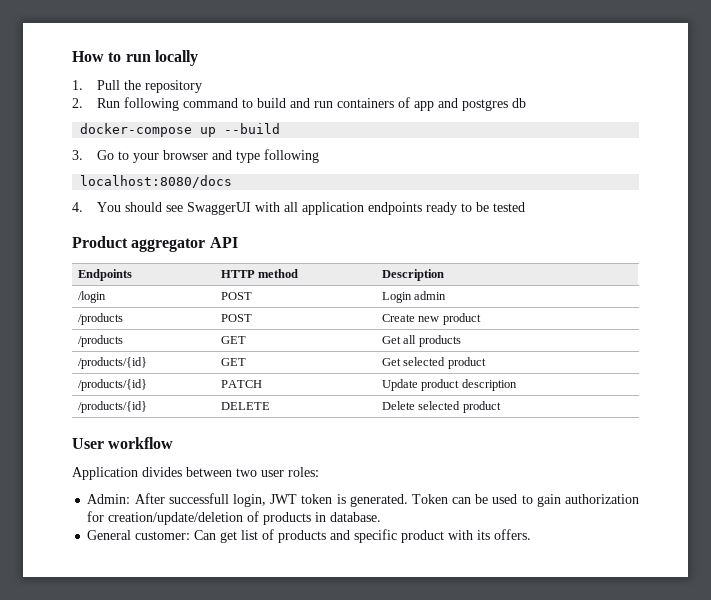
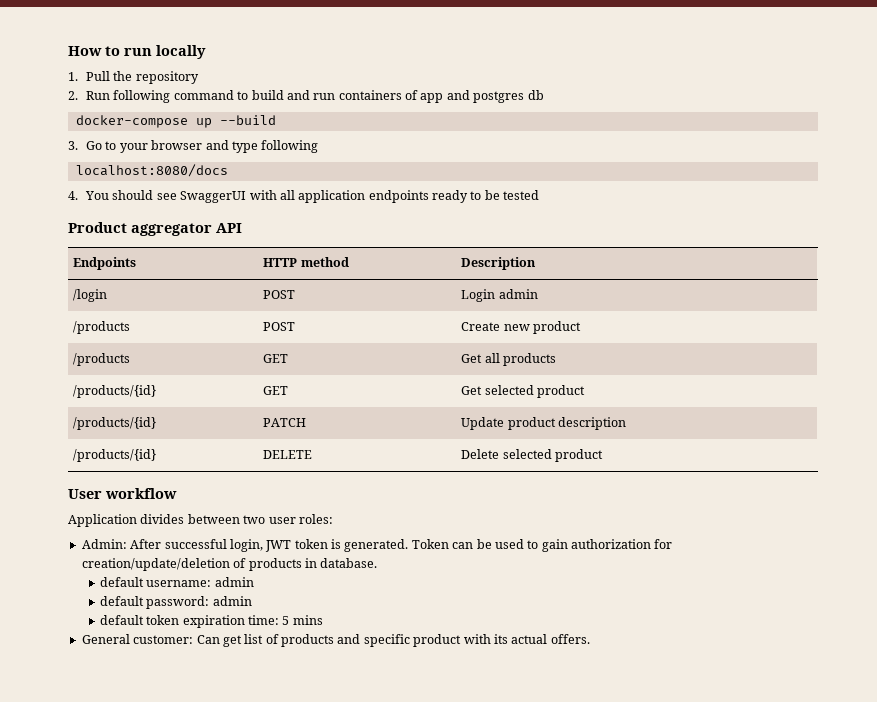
[168,493,229,504] successfull -> [164,539,227,549] successful
(382, 517) none -> [99,577,254,587] [99,596,252,609] [99,615,323,628] // default username: admin // default password: admin // default token expiration time: 5 mins
(491, 535) none -> [511,634,548,644] actual

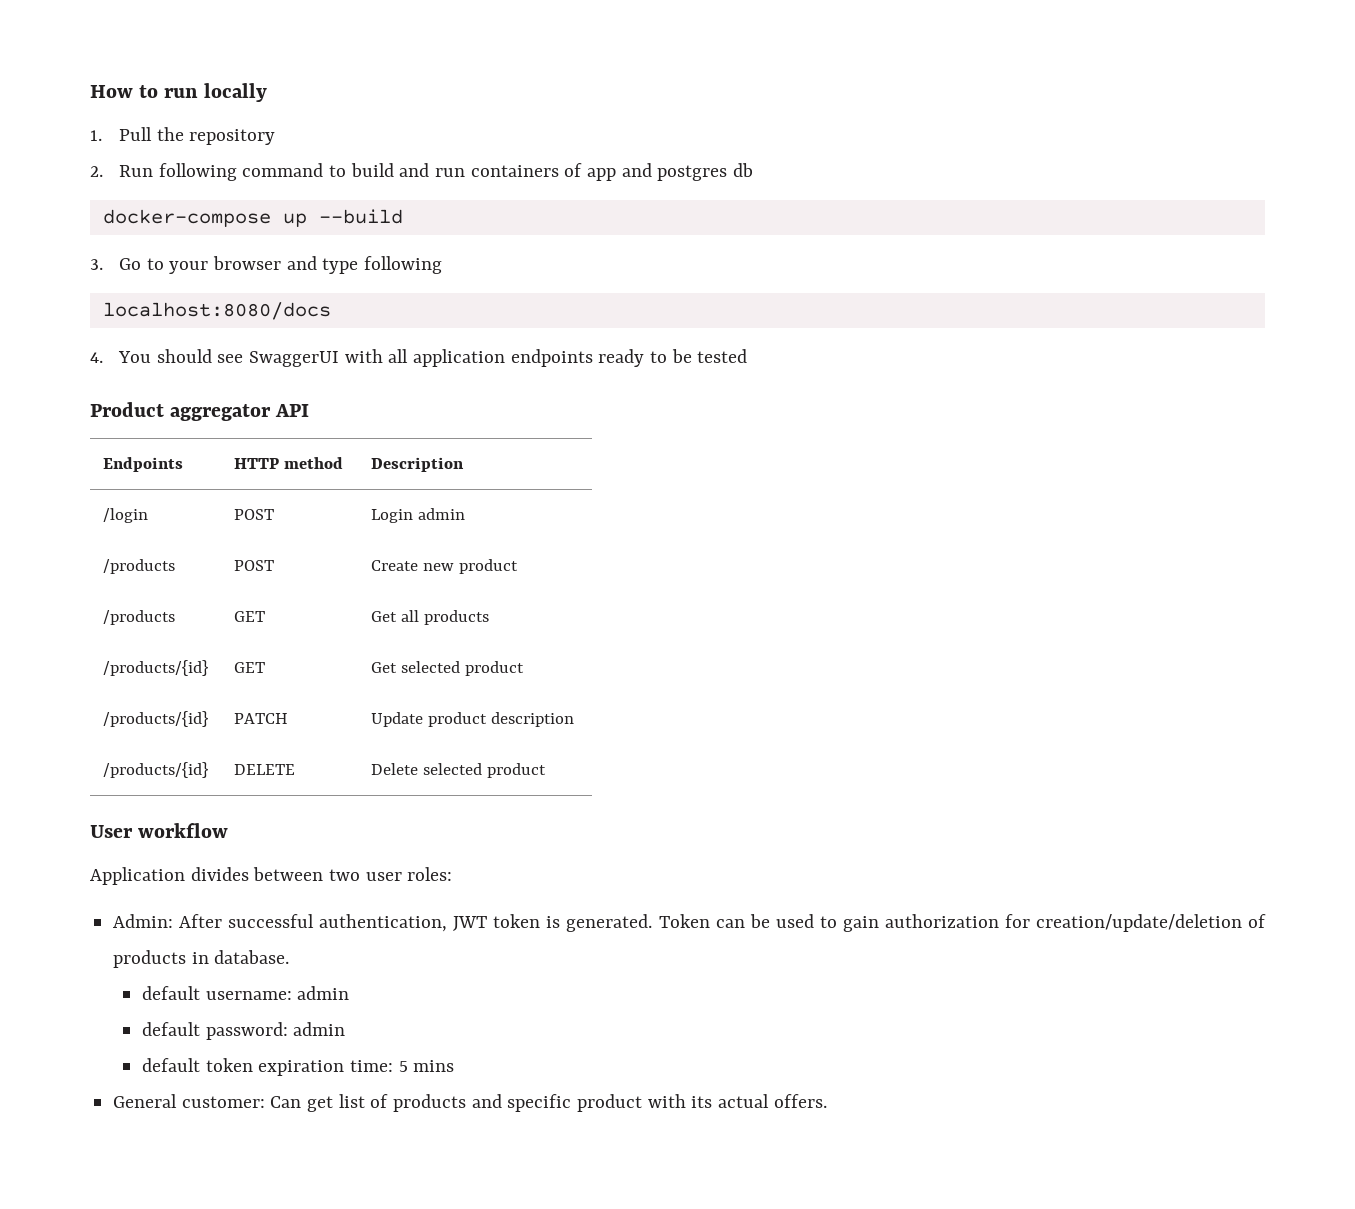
[229,539,263,552] login, -> [319,914,448,932] authentication,

